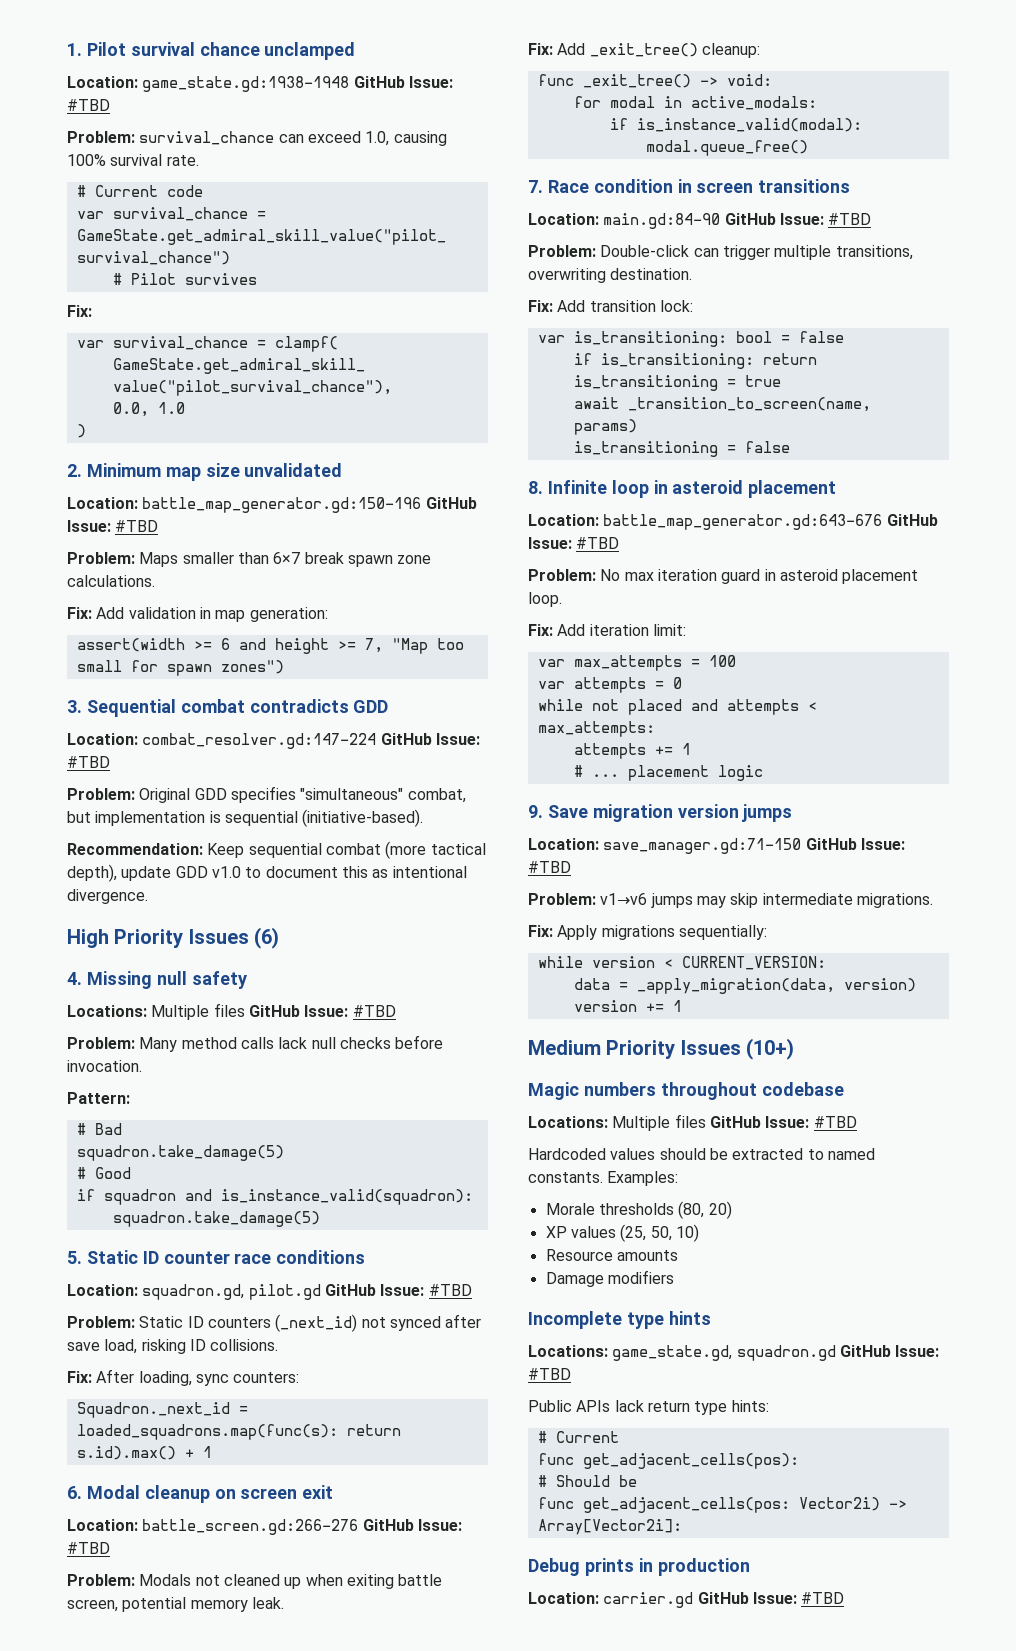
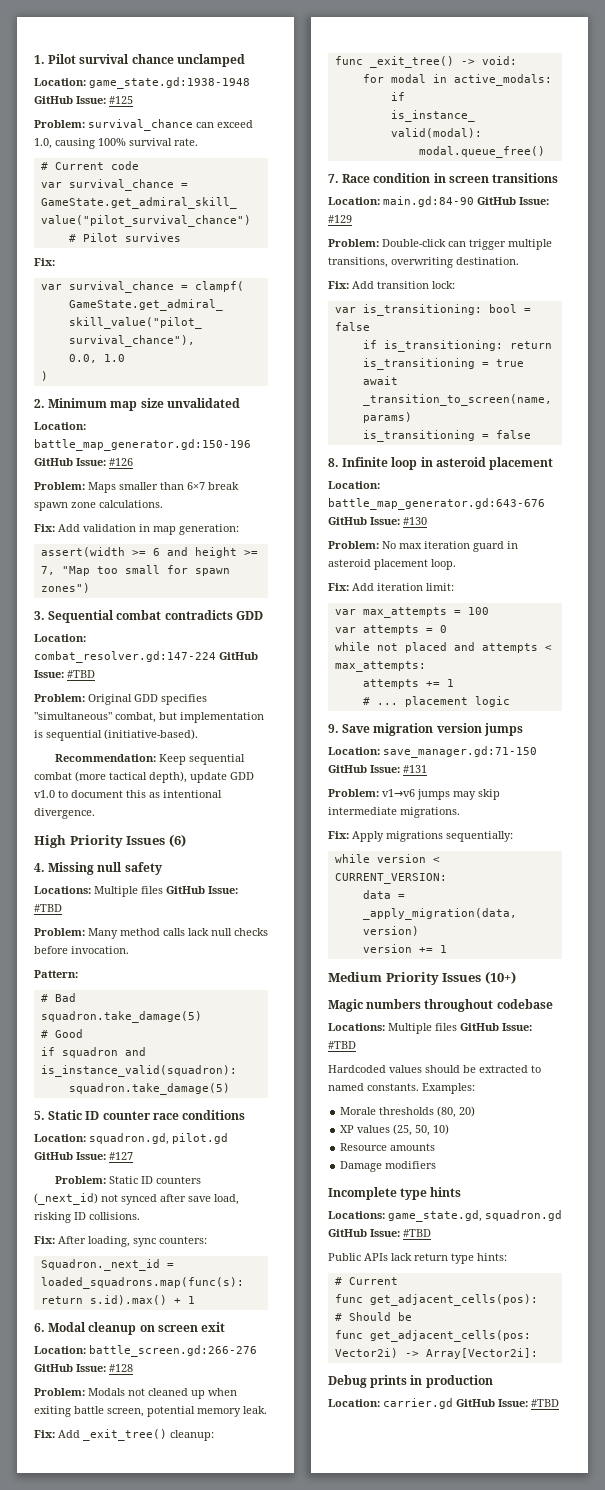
[67,99,110,111] #TBD -> [109,96,133,104] #125
[115,520,159,532] #TBD -> [109,458,133,466] #126
[428,1284,472,1296] #TBD -> [109,1152,133,1160] #127
[67,1542,110,1554] #TBD -> [109,1364,133,1372] #128
[828,213,872,225] #TBD -> [328,215,352,223] #129
[576,537,620,549] #TBD -> [403,517,427,525] #130
[528,861,571,873] #TBD -> [403,765,427,773] #131

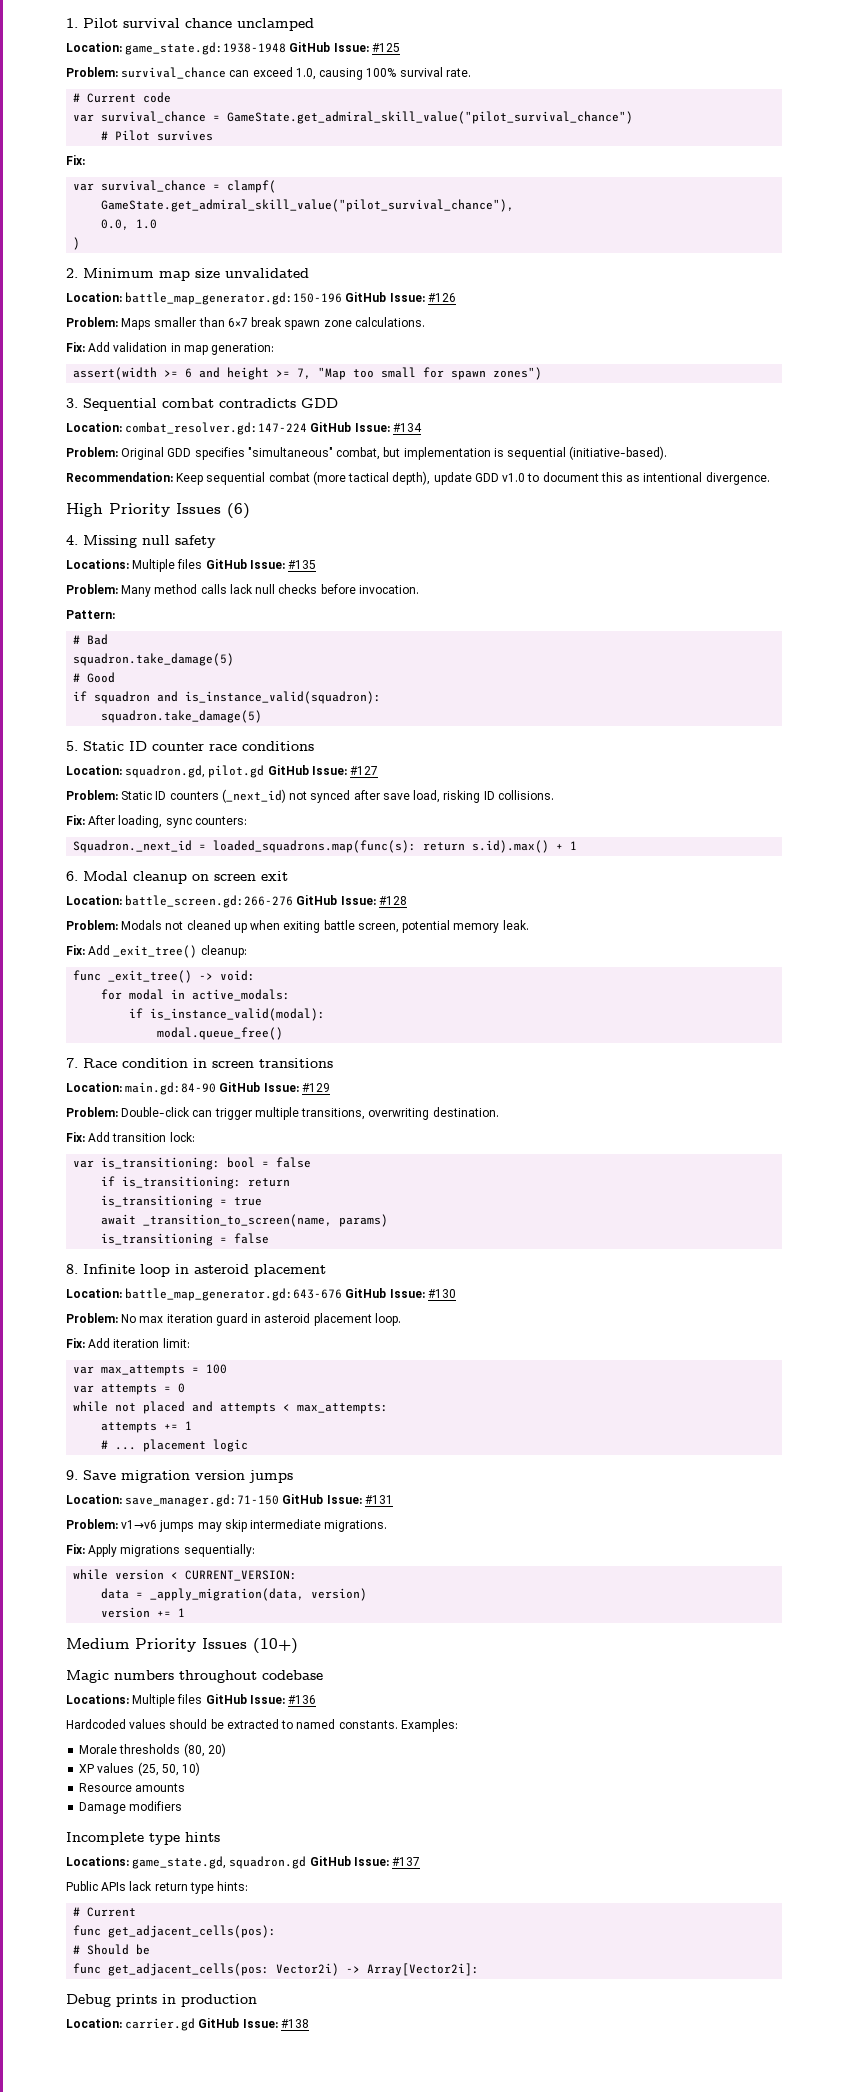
[67,670,95,678] #TBD -> [392,423,422,432] #134
[34,904,62,912] #TBD -> [288,560,317,569] #135
[328,1041,356,1049] #TBD -> [288,1695,317,1704] #136
[403,1229,431,1237] #TBD -> [392,1857,421,1866] #137
[531,1399,559,1407] #TBD -> [280,2019,309,2028] #138

